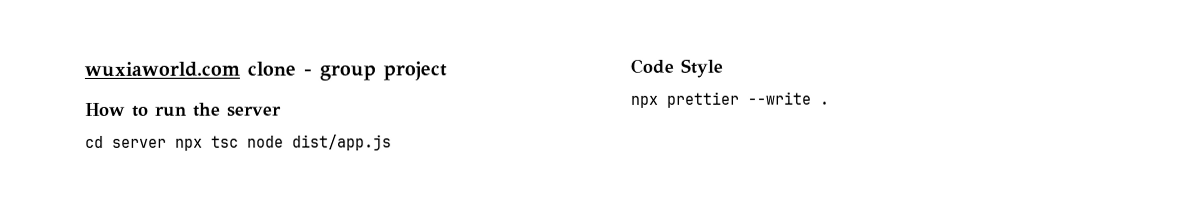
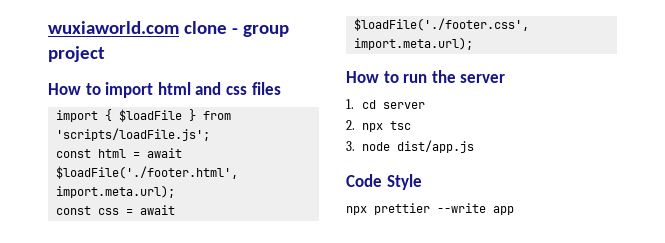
(447, 71) none -> [48,82,281,98] [55,109,231,122] [55,128,210,141] [55,148,182,158] [55,166,238,179] [55,185,175,198] [55,205,175,215] [353,18,529,31] [353,37,473,50] // How to import html and css files // import { $loadFile } from 'scripts/loadFile.js'; // const html = await $loadFile('./footer.html', import.meta.url); // const css = await $loadFile('./footer.css', import.meta.url);
(282, 111) none -> [346,99,354,109] 1.
(167, 143) none -> [346,120,355,130] // 2.
(239, 141) none -> [346,141,355,151] // 3.
[819,101,829,105] . -> [493,206,514,215] app

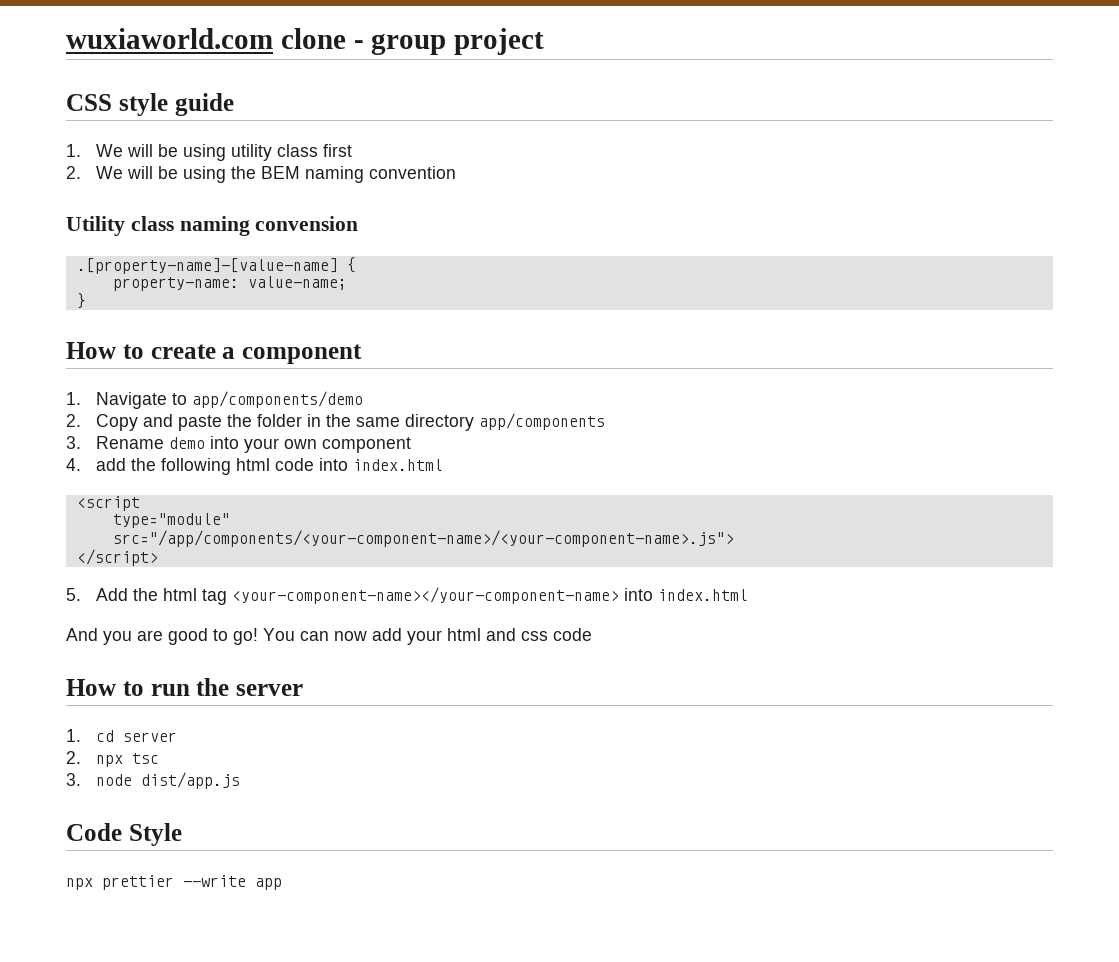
[48,82,281,98] [55,109,231,122] [55,128,210,141] [55,148,182,158] [55,166,238,179] [55,185,175,198] [55,205,175,215] [353,18,529,31] [353,37,473,50] How to import html and css files // import { $loadFile } from 'scripts/loadFile.js'; // const html = await $loadFile('./footer.html', import.meta.url); // const css = await $loadFile('./footer.css', import.meta.url); -> [66,93,234,116] [66,144,352,161] [66,166,456,183] [66,216,359,236] [76,257,356,274] [112,276,347,291] [76,293,86,309] [66,342,362,364] [66,391,363,409] [66,413,605,431] [66,436,411,453] [66,458,443,475] [76,496,140,511] [112,513,230,528] [112,530,734,547] [76,549,158,566] [66,587,748,605] [66,628,592,645] CSS style guide // 1. We will be using utility class first // 2. We will be using the BEM naming convention // Utility class naming convension // .[property-name]-[value-name] { // property-name: value-name; // } // How to create a component // 1. Navigate to app/components/demo // 2. Copy and paste the folder in the same directory app/components // 3. Rename demo into your own component // 4. add the following html code into index.html // <script // type="module" // src="/app/components/<your-component-name>/<your-component-name>.js"> // </script> // 5. Add the html tag <your-component-name></your-component-name> into index.html // And you are good to go! You can now add your html and css code

